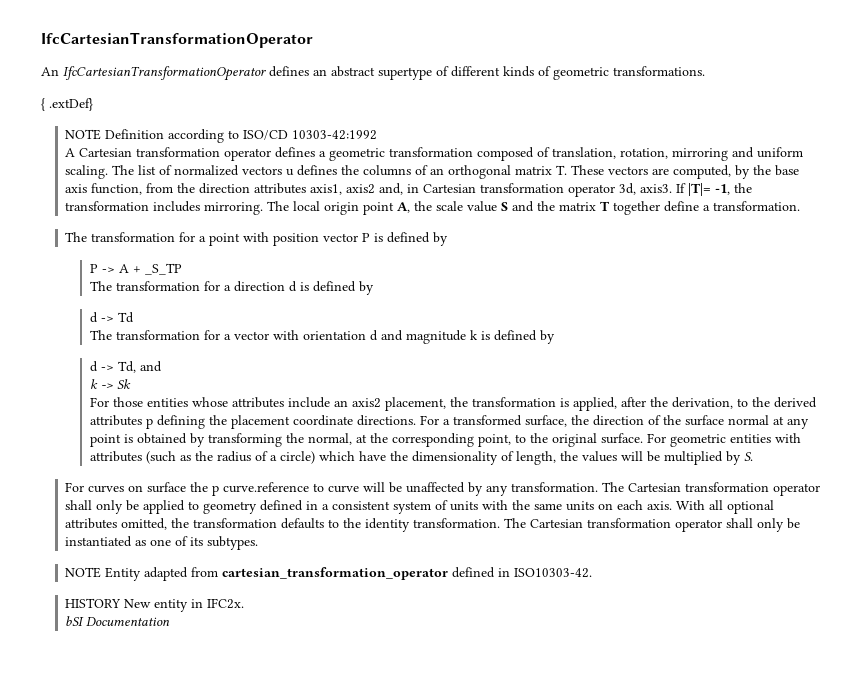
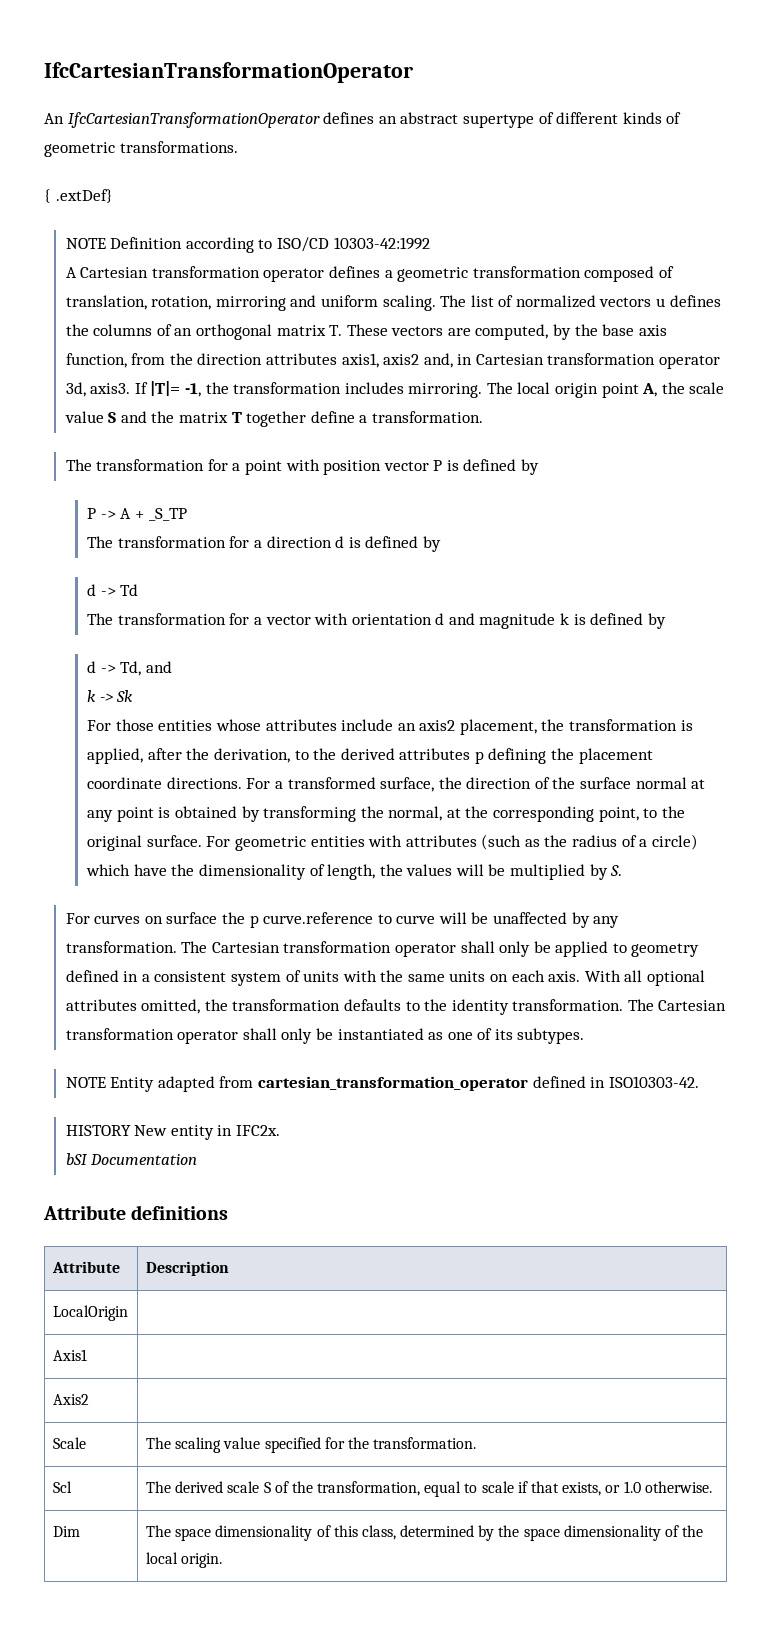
(171, 621) none -> [43,1205,229,1220] [51,1261,120,1273] [145,1261,229,1276] [52,1305,128,1321] [52,1349,87,1361] [52,1394,89,1405] [52,1437,86,1449] [145,1437,477,1453] [52,1481,72,1493] [145,1481,712,1497] [52,1526,80,1537] [145,1525,704,1541] [145,1552,223,1568] // Attribute definitions // Attribute | Description // LocalOrigin | // Axis1 | // Axis2 | // Scale | The scaling value specified for the transformation. // Scl | The derived scale S of the transformation, equal to scale if that exists, or 1.0 otherwise. // Dim | The space dimensionality of this class, determined by the space dimensionality of the local origin.

